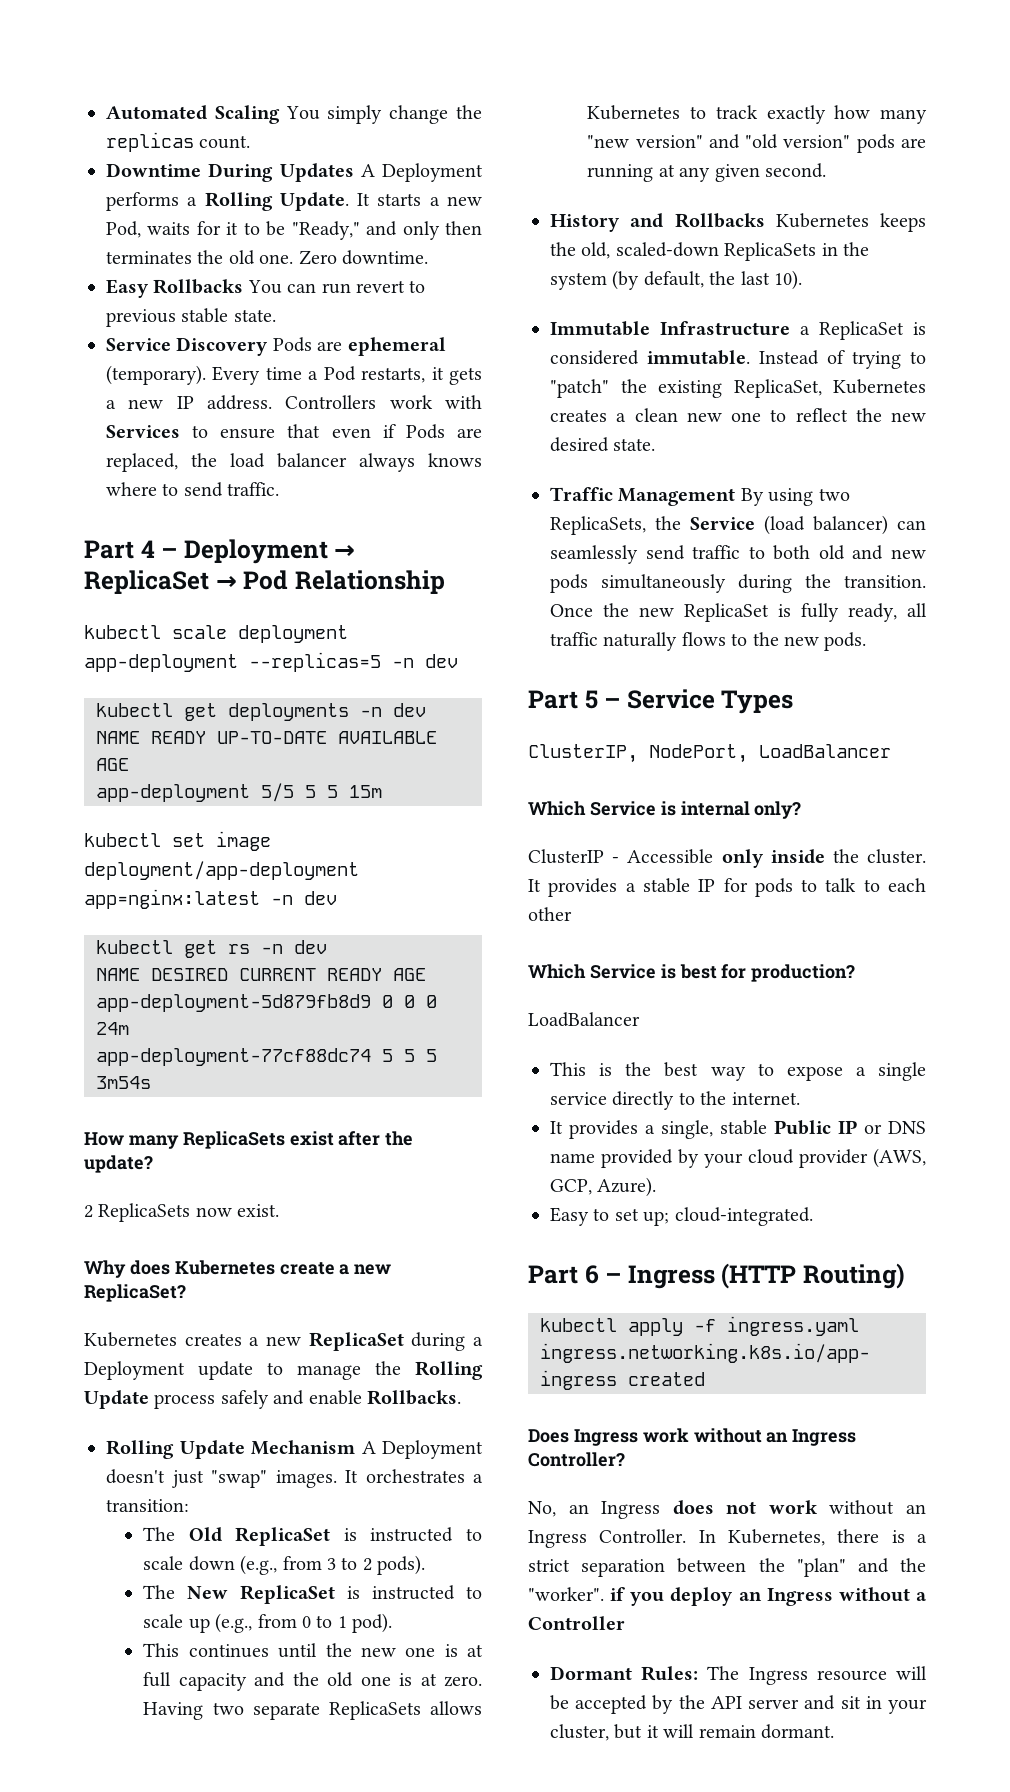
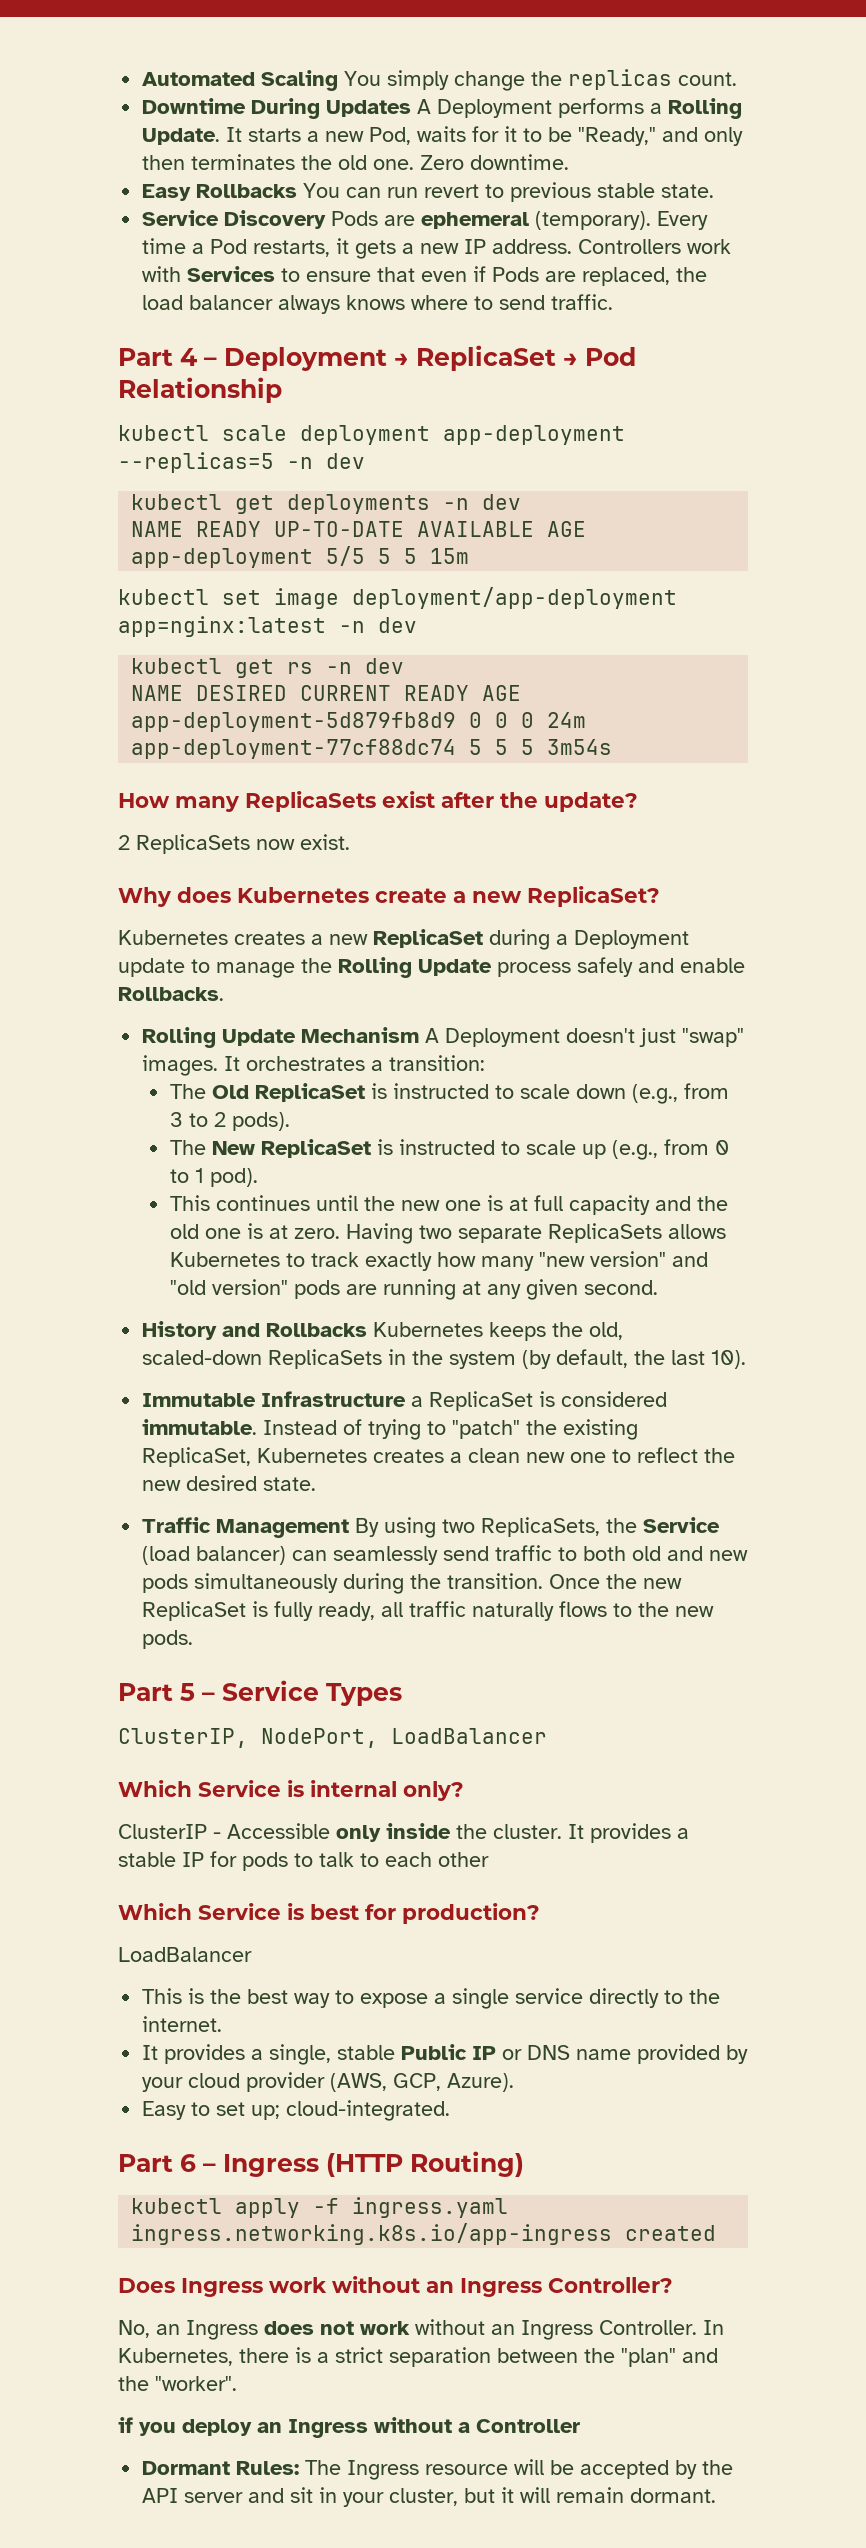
(604, 1594) none -> (237, 2383) //

